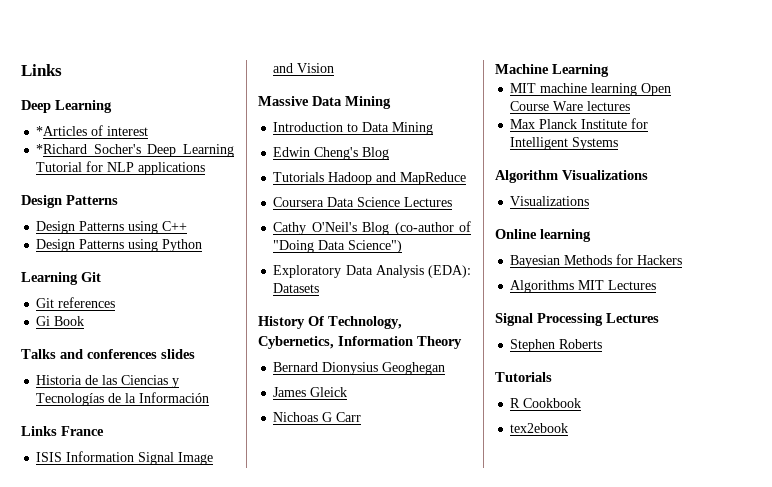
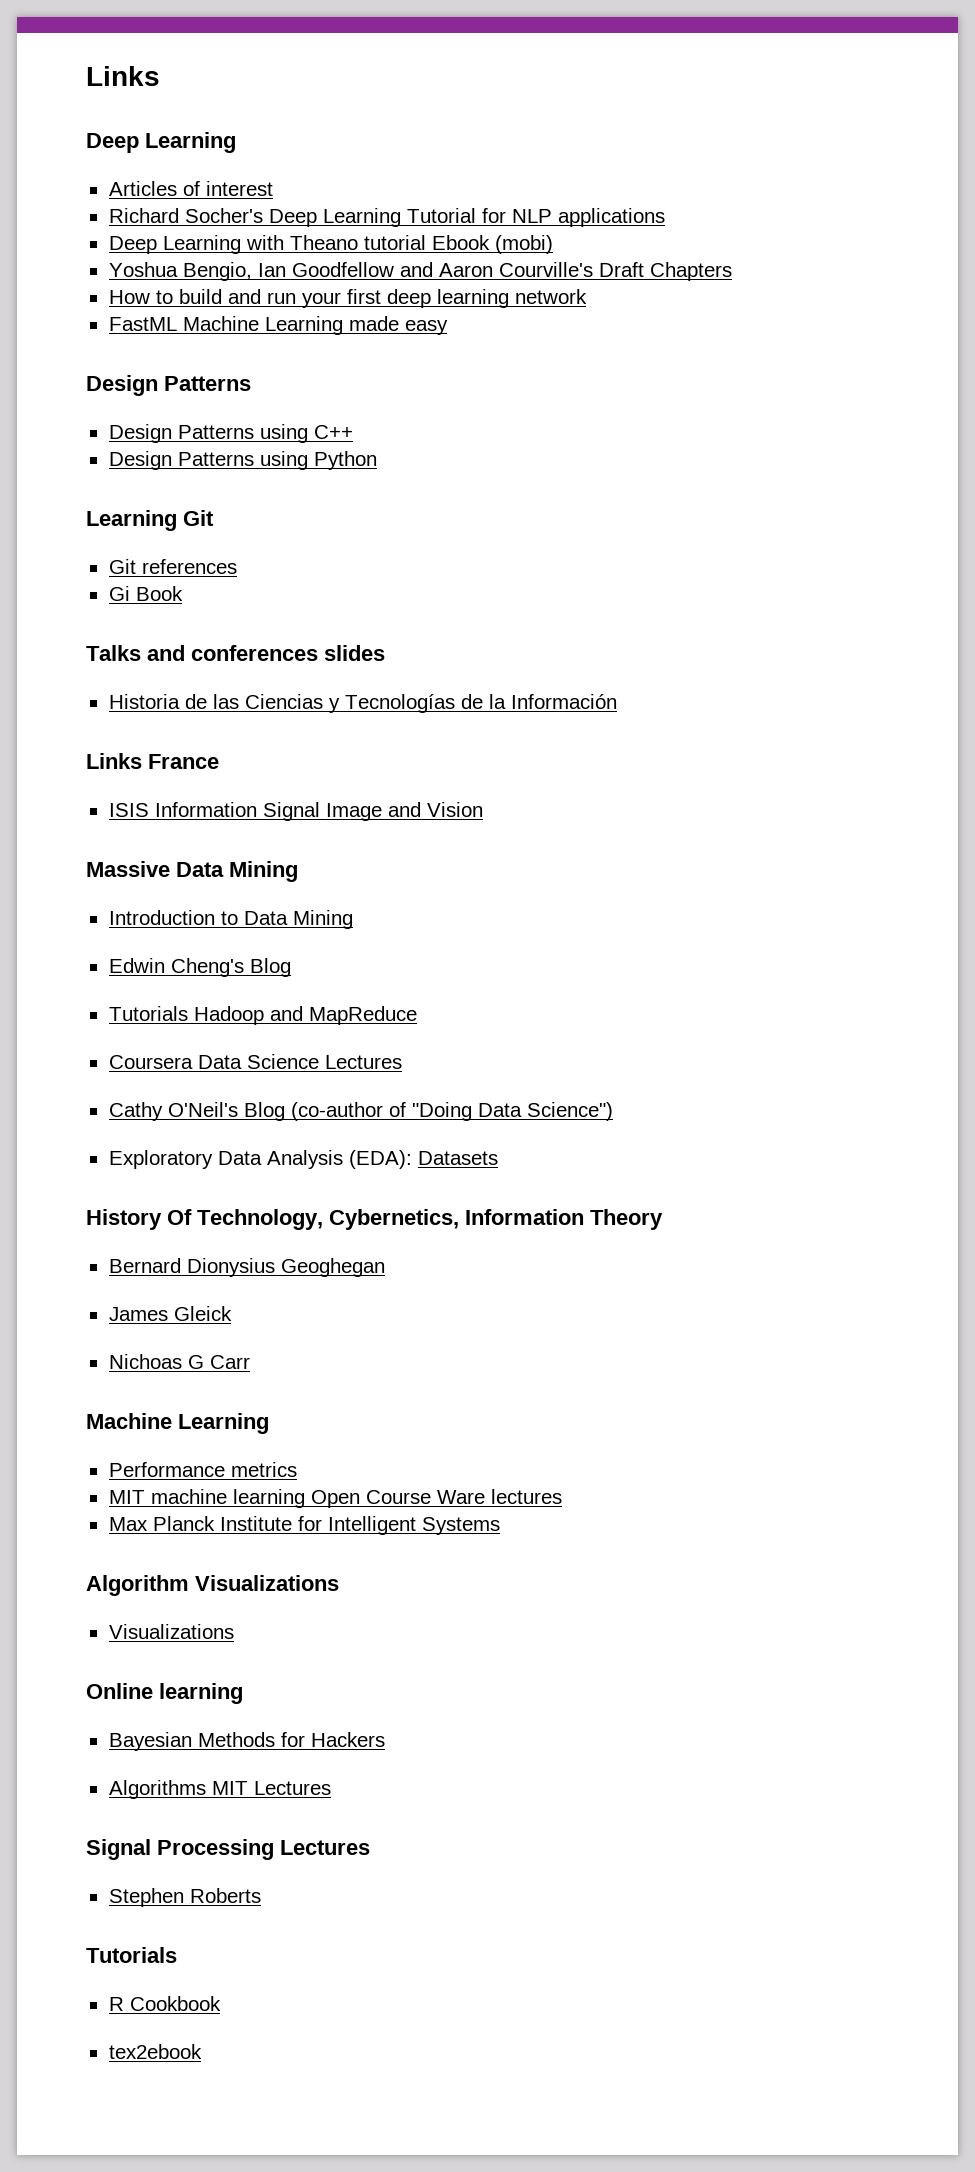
[36,126,88,136] *Articles -> [108,181,177,196] Articles
[36,144,88,154] *Richard -> [108,208,179,223] Richard
(206, 168) none -> [108,235,553,254] [108,262,732,281] [108,289,587,308] [108,316,448,335] // Deep Learning with Theano tutorial Ebook (mobi) // Yoshua Bengio, Ian Goodfellow and Aaron Courville's Draft Chapters // How to build and run your first deep learning network // FastML Machine Learning made easy
(609, 70) none -> [108,1462,297,1477] // Performance metrics

